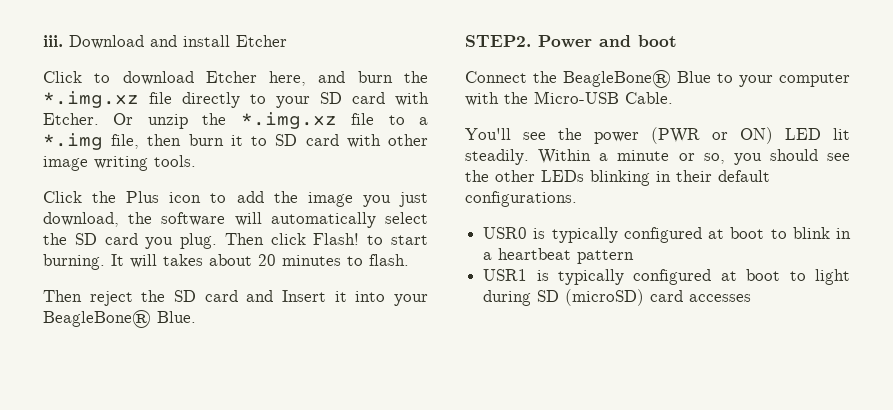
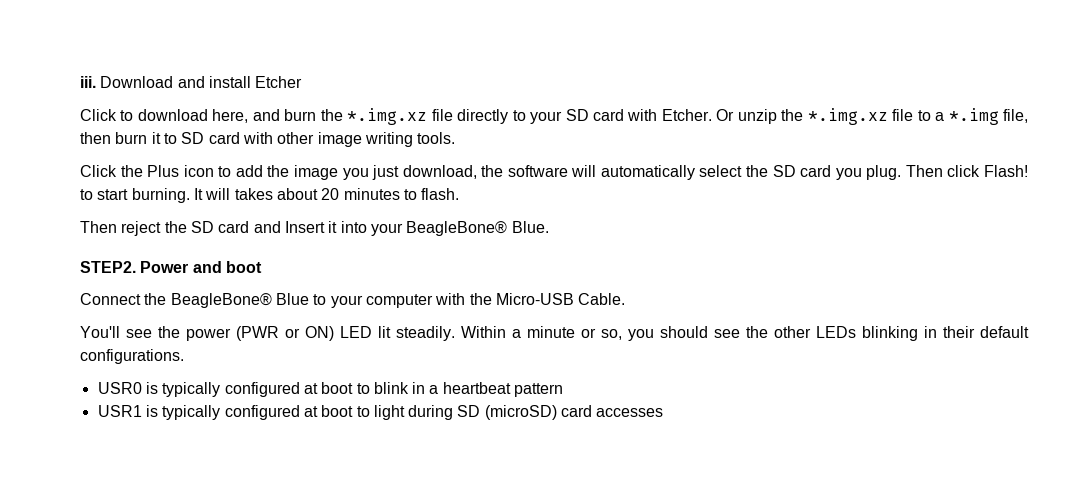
[205,71,257,83] Etcher -> (208, 115) none

